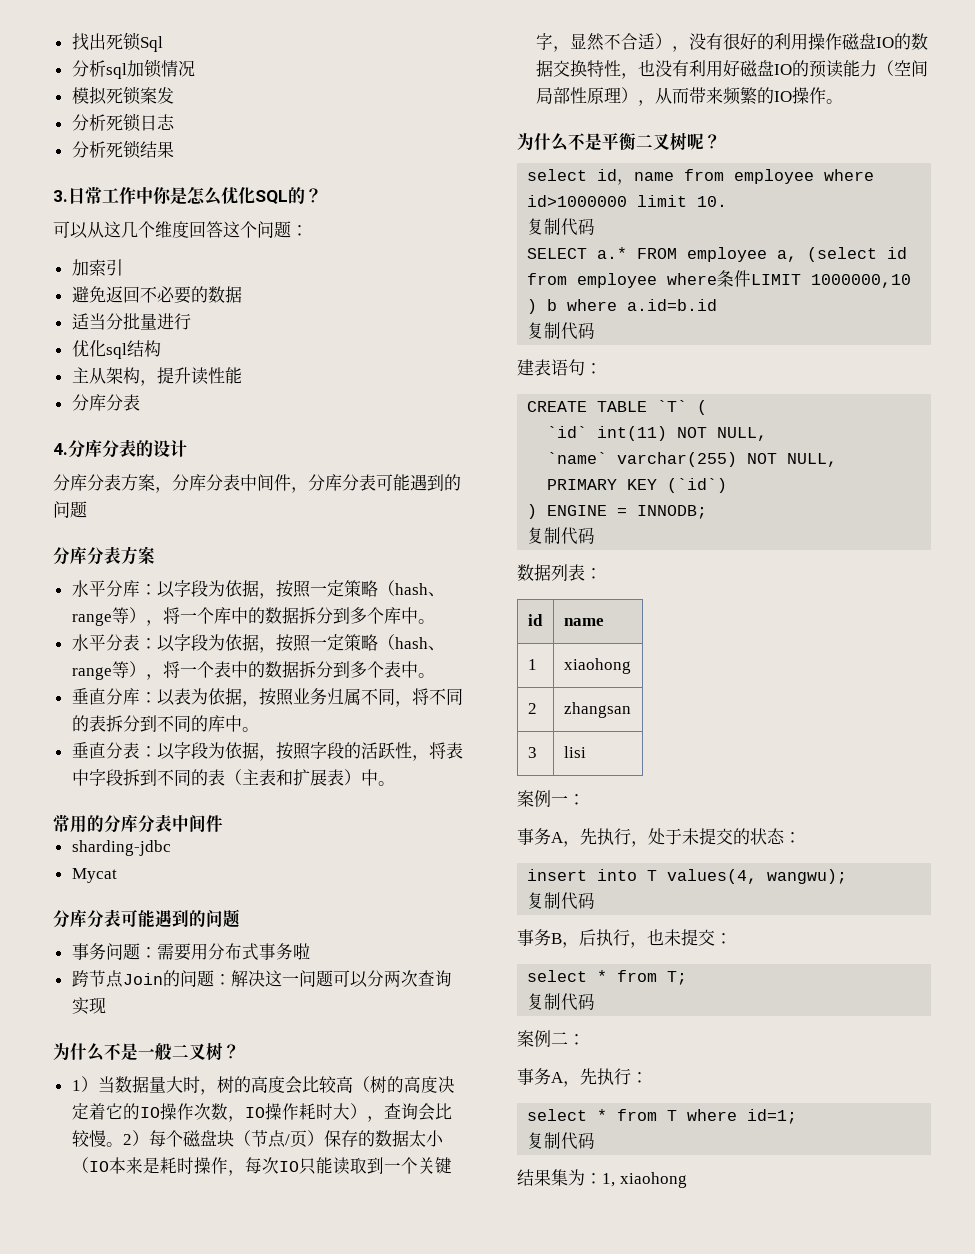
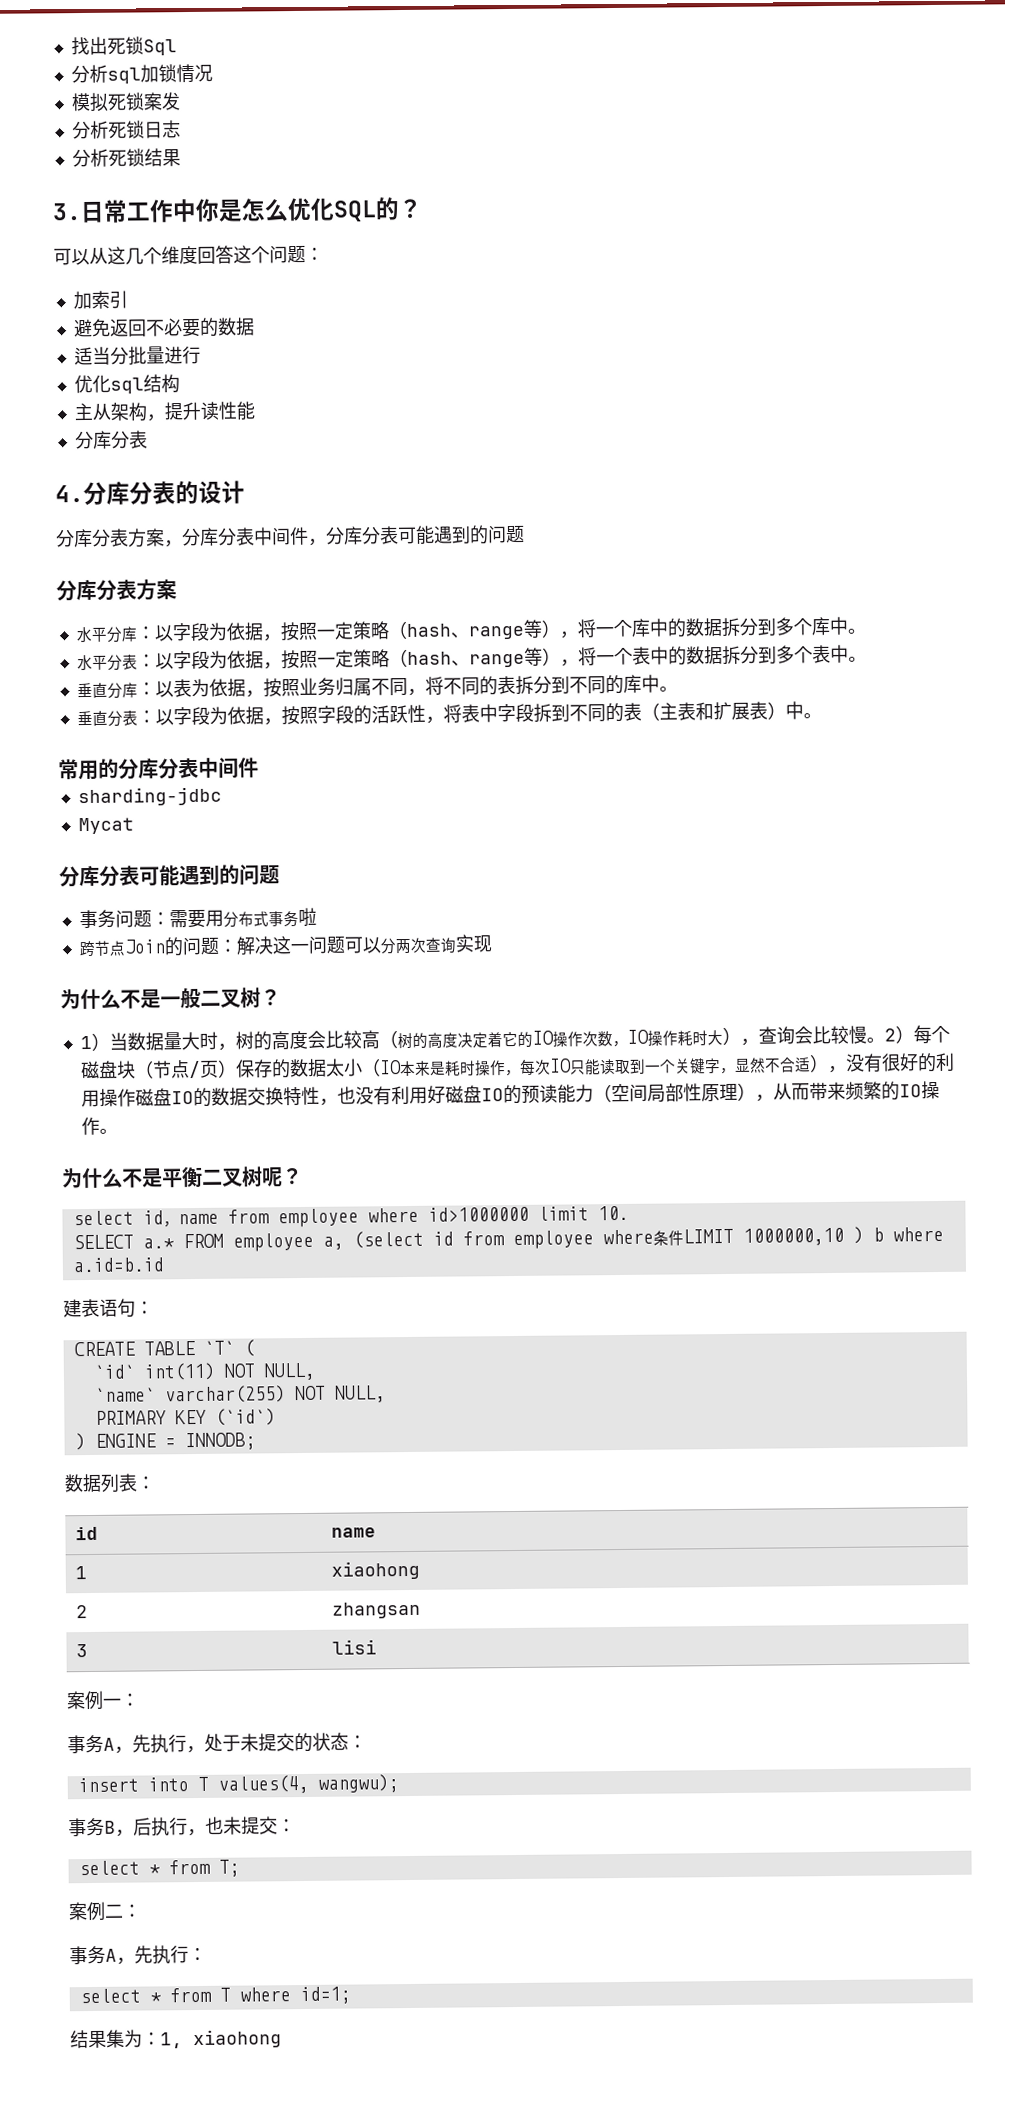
[527,218,596,236] // 复制代码 -> (629, 1213) none
[527,322,596,340] // 复制代码 -> (164, 1265) none
[527,527,596,545] // 复制代码 -> (256, 1441) none
[527,892,596,910] // 复制代码 -> (399, 1783) none
[527,993,596,1011] // 复制代码 -> (240, 1868) none
[527,1132,596,1150] // 复制代码 -> (351, 1995) none

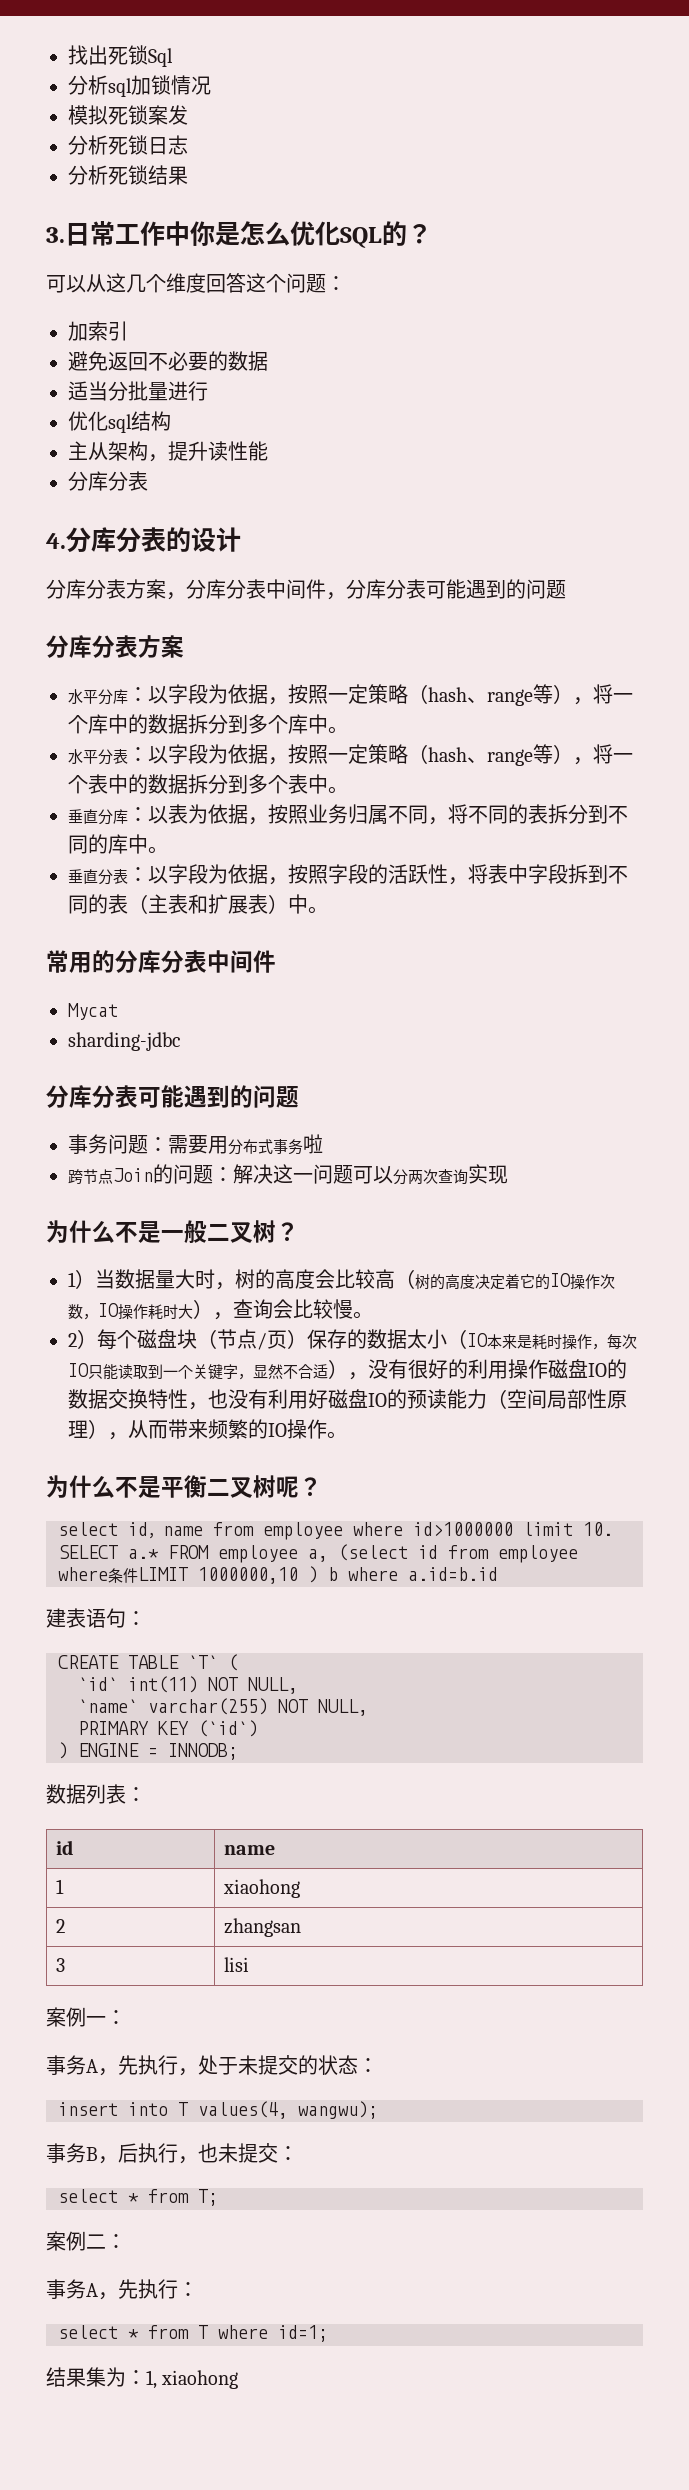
(259, 767) none -> [68,1003,118,1020] // Mycat
[77,817,134,835] // Mycat -> (180, 1041) none
(885, 1040) none -> (373, 1315) //

